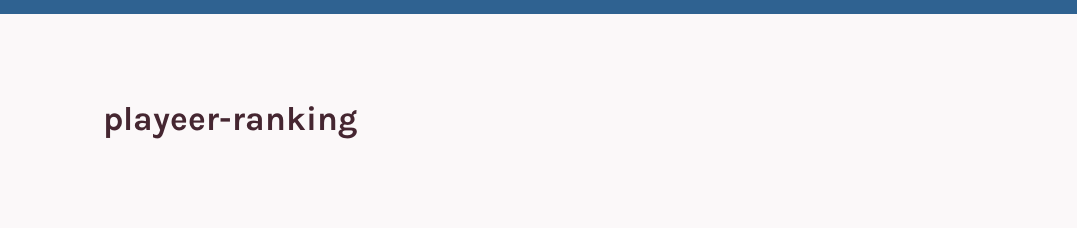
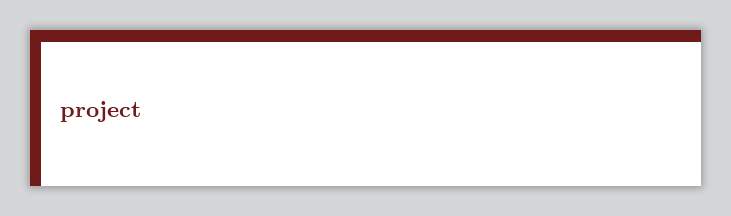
[103,106,358,139] playeer-ranking -> [60,101,141,122] project

